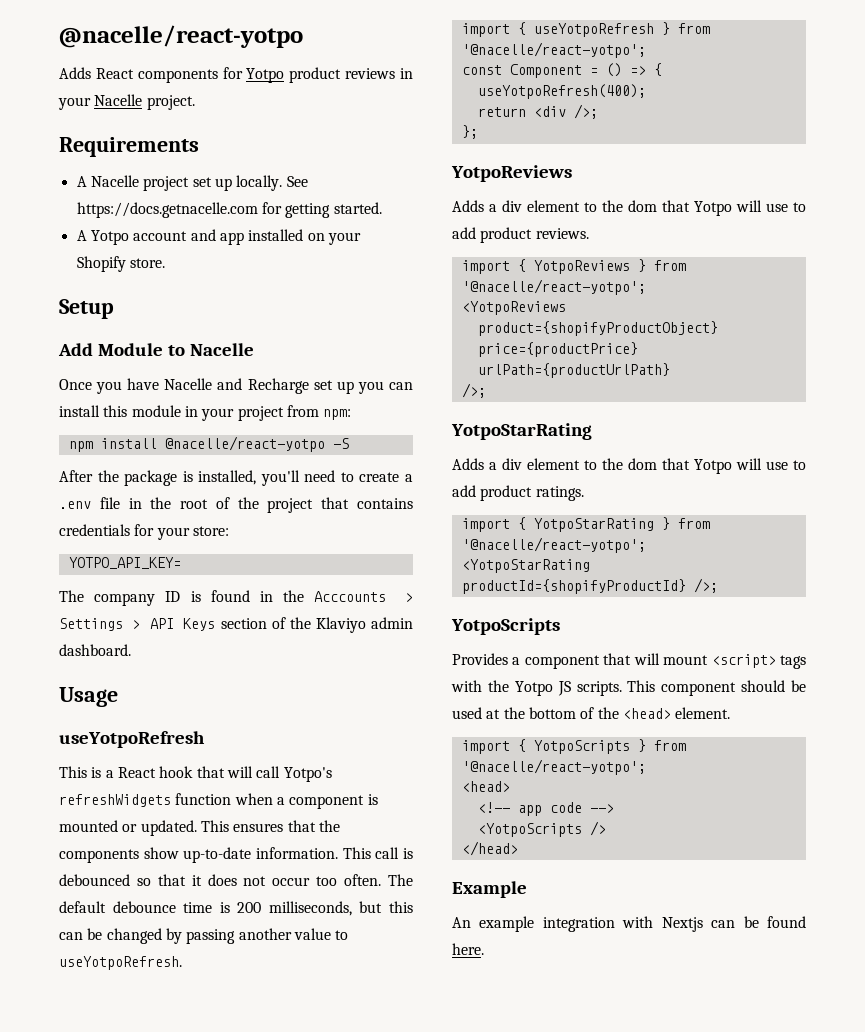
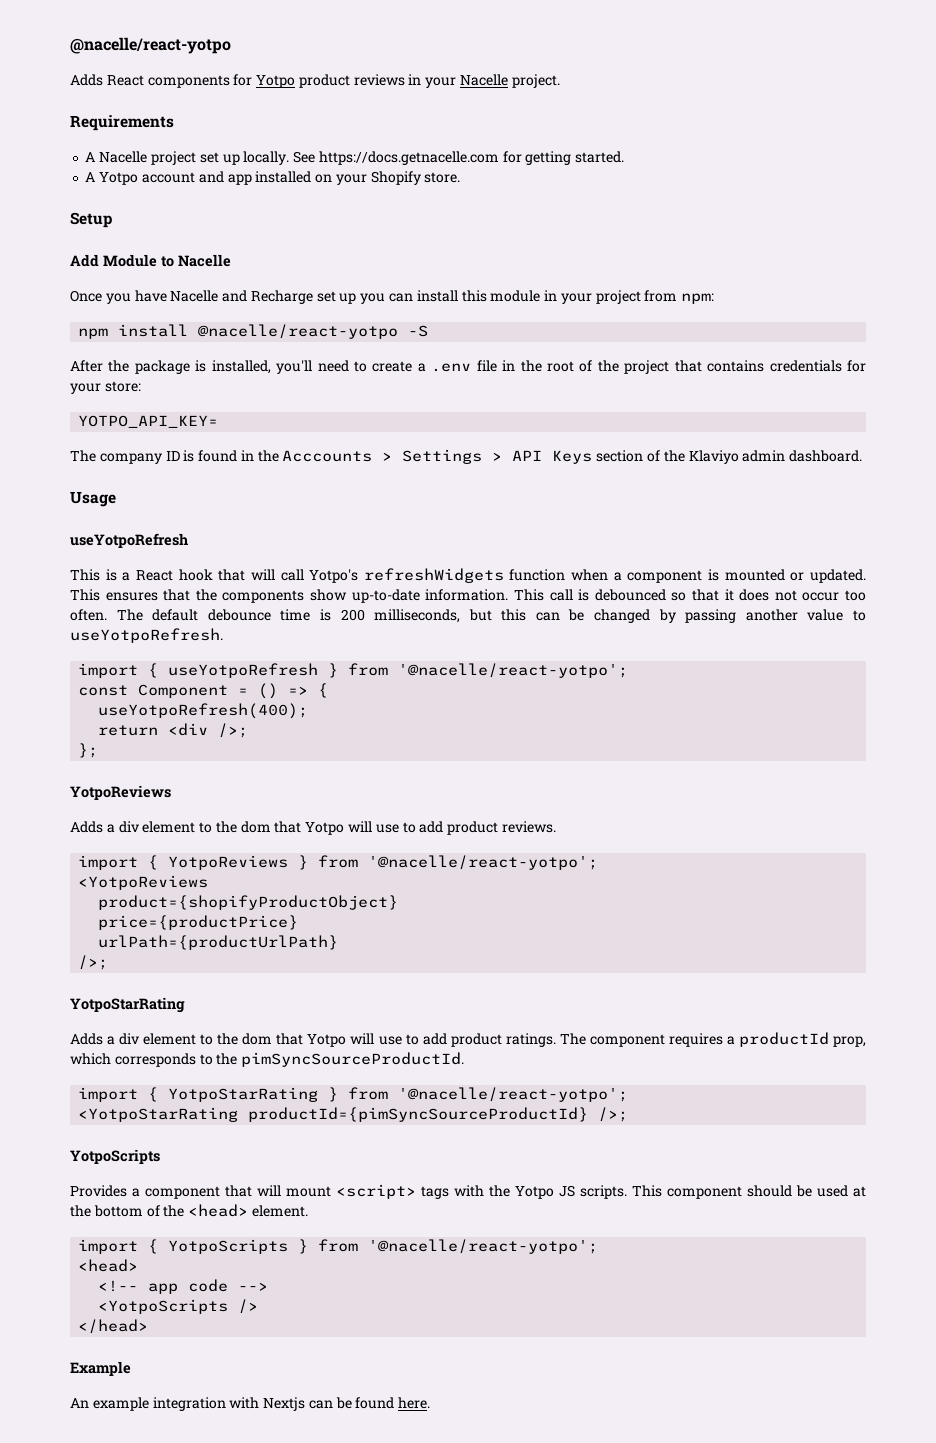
(584, 493) none -> [559,1032,866,1047] [70,1052,465,1067] The component requires a productId prop, which corresponds to the pimSyncSourceProductId.
[461,579,686,594] productId={shopifyProductId} -> [248,1107,589,1122] productId={pimSyncSourceProductId}

